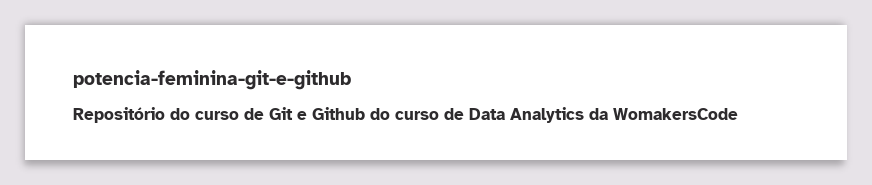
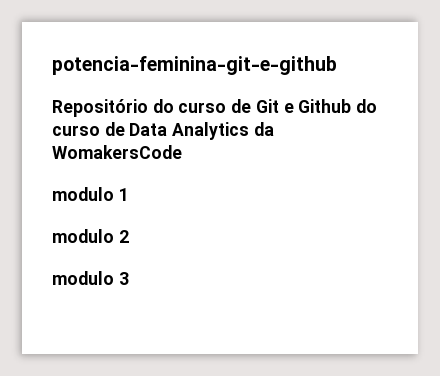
(738, 114) none -> [52,187,129,201] [52,229,129,243] [52,271,129,285] // modulo 1 // modulo 2 // modulo 3

